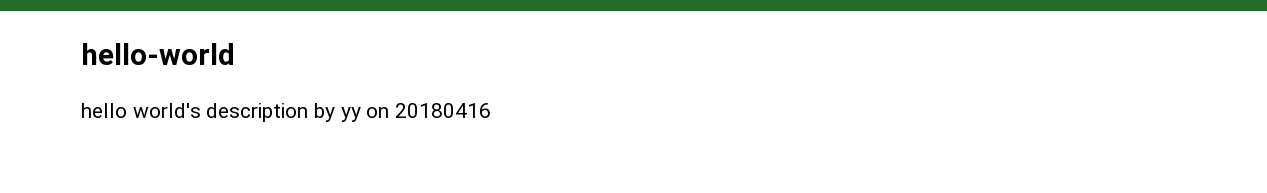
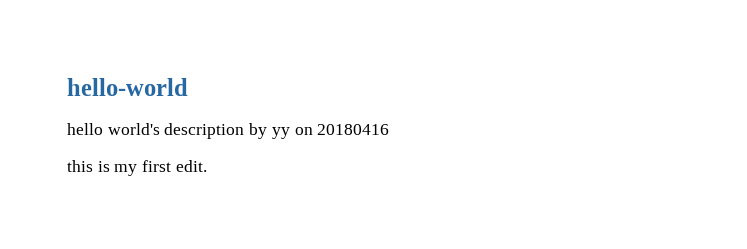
(492, 110) none -> [67,160,207,176] // this is my first edit.

